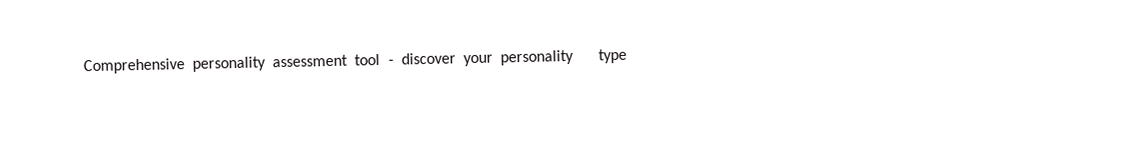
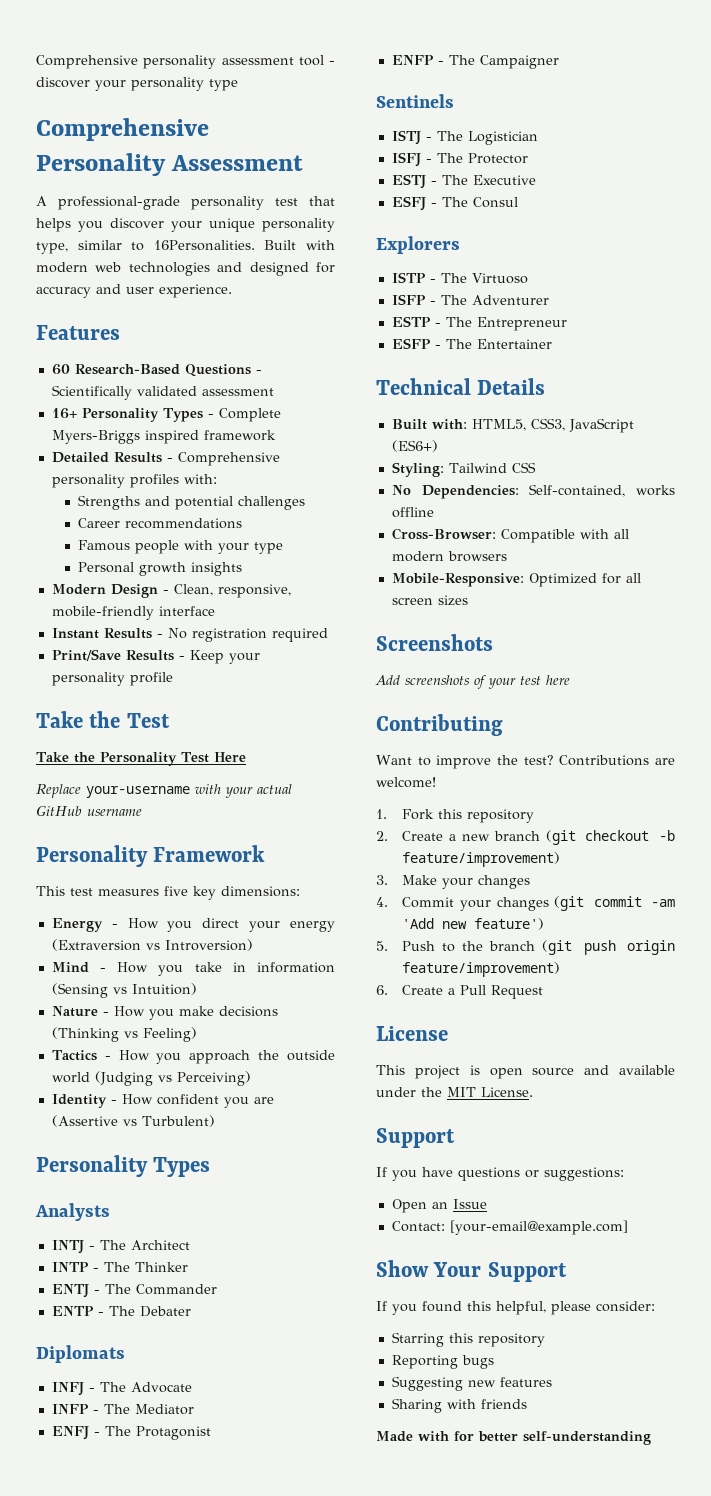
(627, 56) none -> [36,118,209,141] [36,153,304,176] [36,196,335,210] [36,218,335,232] [36,240,335,254] [36,262,335,276] [36,284,232,298] [36,325,120,340] [51,364,262,377] [51,385,274,400] [51,408,281,422] [51,430,276,444] [51,452,280,466] [51,474,217,488] [78,495,306,510] [78,518,243,529] [78,540,284,554] [78,562,243,576] [51,584,291,598] [51,606,215,620] [51,628,328,642] [51,649,260,664] [51,672,173,686] [36,711,170,728] [36,752,246,766] [36,784,292,798] [36,806,142,816] [36,845,266,867] [36,886,300,900] [51,918,335,932] [51,939,253,951] [51,962,335,976] [51,983,197,998] [51,1006,278,1020] [51,1027,197,1042] [51,1050,335,1064] [51,1071,251,1086] [51,1094,274,1108] [51,1115,215,1127] [36,1155,211,1177] [35,1203,110,1221] [51,1240,190,1254] [51,1262,188,1272] [51,1284,217,1298] [51,1306,191,1317] [36,1345,125,1363] [51,1382,192,1396] [51,1404,194,1415] [51,1426,211,1440] [391,55,559,69] [376,94,454,108] [391,130,538,145] [391,152,528,167] [391,174,536,189] [391,196,518,211] [376,236,460,254] [391,272,528,284] [391,294,549,305] [391,316,567,331] [391,338,552,349] [376,378,546,395] [391,418,634,433] [391,440,438,452] [391,462,536,477] [391,484,675,499] [391,507,434,518] [391,528,629,543] [391,551,507,562] [391,573,641,587] [391,595,468,606] [376,634,493,651] [375,675,570,689] [376,714,503,736] [376,755,675,769] [376,777,436,788] [376,809,535,823] [376,830,675,845] [402,852,561,867] [376,875,531,889] [376,896,675,911] [402,918,545,930] [376,940,675,955] [402,962,561,977] [376,985,544,999] [376,1026,448,1041] [376,1065,675,1079] [376,1087,533,1097] [376,1128,455,1148] [376,1167,624,1181] [391,1199,487,1213] [391,1220,628,1235] [376,1260,567,1282] [376,1301,655,1315] [391,1332,545,1347] [391,1355,494,1369] [391,1376,552,1391] [391,1398,527,1413] [376,1431,651,1445] // Comprehensive Personality Assessment // A professional-grade personality test that helps you discover your unique personality type, similar to 16Personalities. Built with modern web technologies and designed for accuracy and user experience. // Features // 60 Research-Based Questions - Scientifically validated assessment // 16+ Personality Types - Complete Myers-Briggs inspired framework // Detailed Results - Comprehensive personality profiles with: // Strengths and potential challenges // Career recommendations // Famous people with your type // Personal growth insights // Modern Design - Clean, responsive, mobile-friendly interface // Instant Results - No registration required // Print/Save Results - Keep your personality profile // Take the Test // Take the Personality Test Here // Replace your-username with your actual GitHub username // Personality Framework // This test measures five key dimensions: // Energy - How you direct your energy (Extraversion vs Introversion) // Mind - How you take in information (Sensing vs Intuition) // Nature - How you make decisions (Thinking vs Feeling) // Tactics - How you approach the outside world (Judging vs Perceiving) // Identity - How confident you are (Assertive vs Turbulent) // Personality Types // Analysts // INTJ - The Architect // INTP - The Thinker // ENTJ - The Commander // ENTP - The Debater // Diplomats // INFJ - The Advocate // INFP - The Mediator // ENFJ - The Protagonist // ENFP - The Campaigner // Sentinels // ISTJ - The Logistician // ISFJ - The Protector // ESTJ - The Executive // ESFJ - The Consul // Explorers // ISTP - The Virtuoso // ISFP - The Adventurer // ESTP - The Entrepreneur // ESFP - The Entertainer // Technical Details // Built with: HTML5, CSS3, JavaScript (ES6+) // Styling: Tailwind CSS // No Dependencies: Self-contained, works offline // Cross-Browser: Compatible with all modern browsers // Mobile-Responsive: Optimized for all screen sizes // Screenshots // Add screenshots of your test here // Contributing // Want to improve the test? Contributions are welcome! // 1. Fork this repository // 2. Create a new branch (git checkout -b feature/improvement) // 3. Make your changes // 4. Commit your changes (git commit -am 'Add new feature') // 5. Push to the branch (git push origin feature/improvement) // 6. Create a Pull Request // License // This project is open source and available under the MIT License. // Support // If you have questions or suggestions: // Open an Issue // Contact: [your-email@example.com] // Show Your Support // If you found this helpful, please consider: // Starring this repository // Reporting bugs // Suggesting new features // Sharing with friends // Made with for better self-understanding

